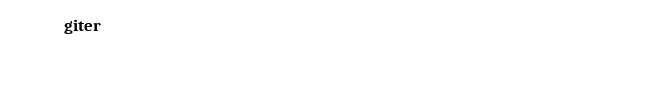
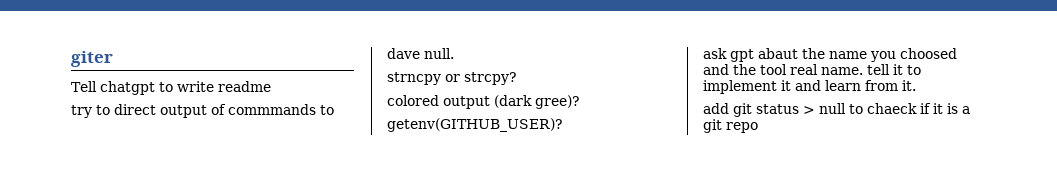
(101, 26) none -> [71,81,271,95] [71,104,334,118] [387,48,454,59] [387,72,517,85] [387,95,580,109] [387,118,563,132] [703,48,957,62] [703,64,921,75] [703,80,916,94] [703,103,970,117] [703,119,758,133] // Tell chatgpt to write readme // try to direct output of commmands to dave null. // strncpy or strcpy? // colored output (dark gree)? // getenv(GITHUB_USER)? // ask gpt abaut the name you choosed and the tool real name. tell it to implement it and learn from it. // add git status > null to chaeck if it is a git repo

